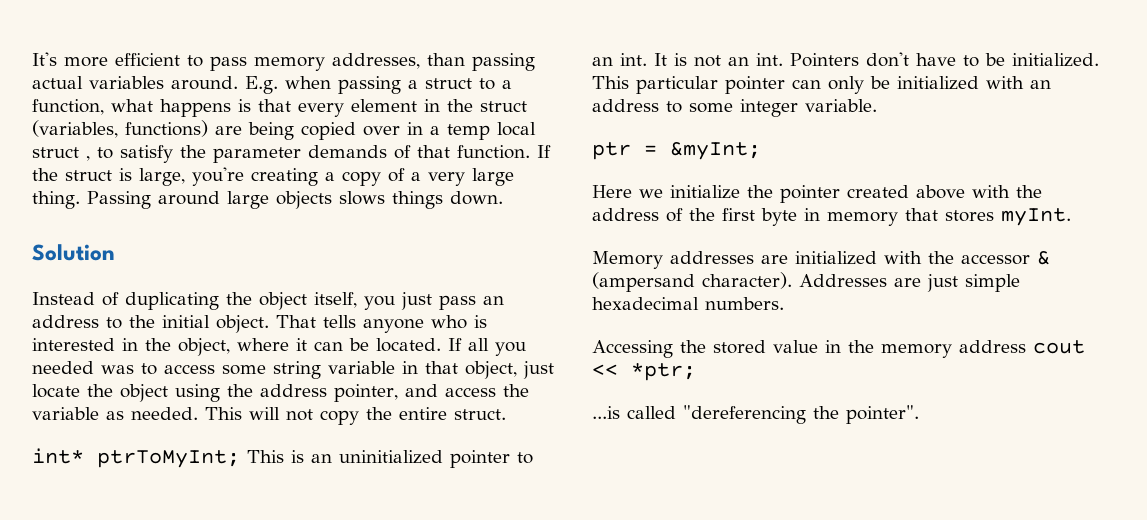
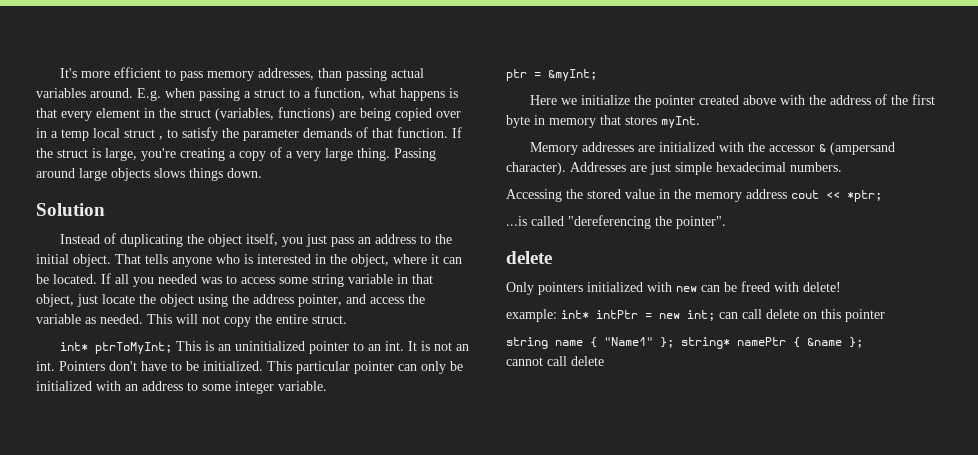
(919, 414) none -> [506,251,552,264] [506,281,841,295] [506,309,885,322] [506,337,863,349] [506,356,604,366] // delete // Only pointers initialized with new can be freed with delete! // example: int* intPtr = new int; can call delete on this pointer // string name { "Name1" }; string* namePtr { &name }; // cannot call delete

